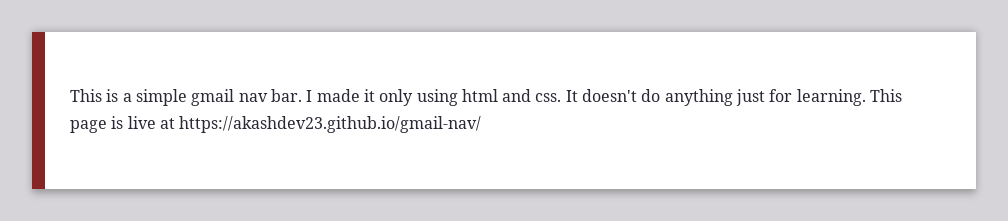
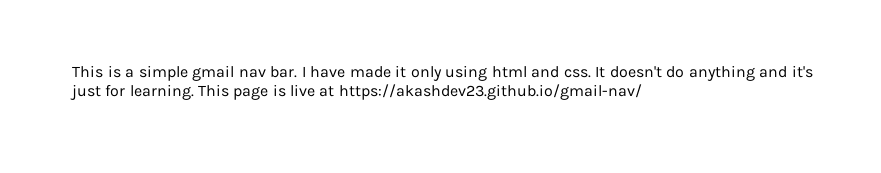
(313, 96) none -> [310,66,346,78] have
(733, 97) none -> [759,65,813,78] and it's

